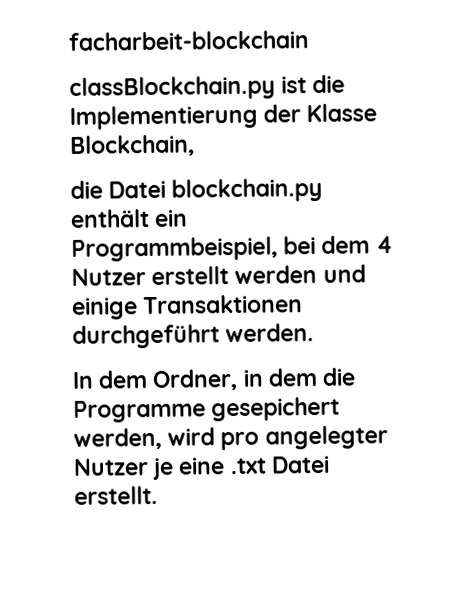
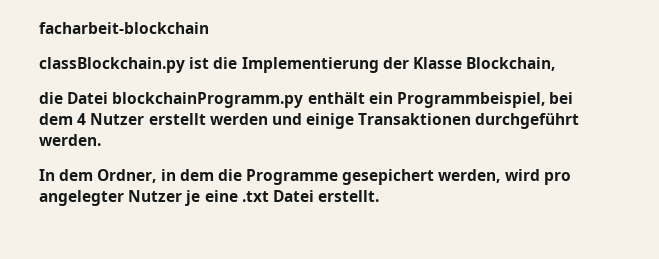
[171,177,324,203] blockchain.py -> [112,92,304,108] blockchainProgramm.py

